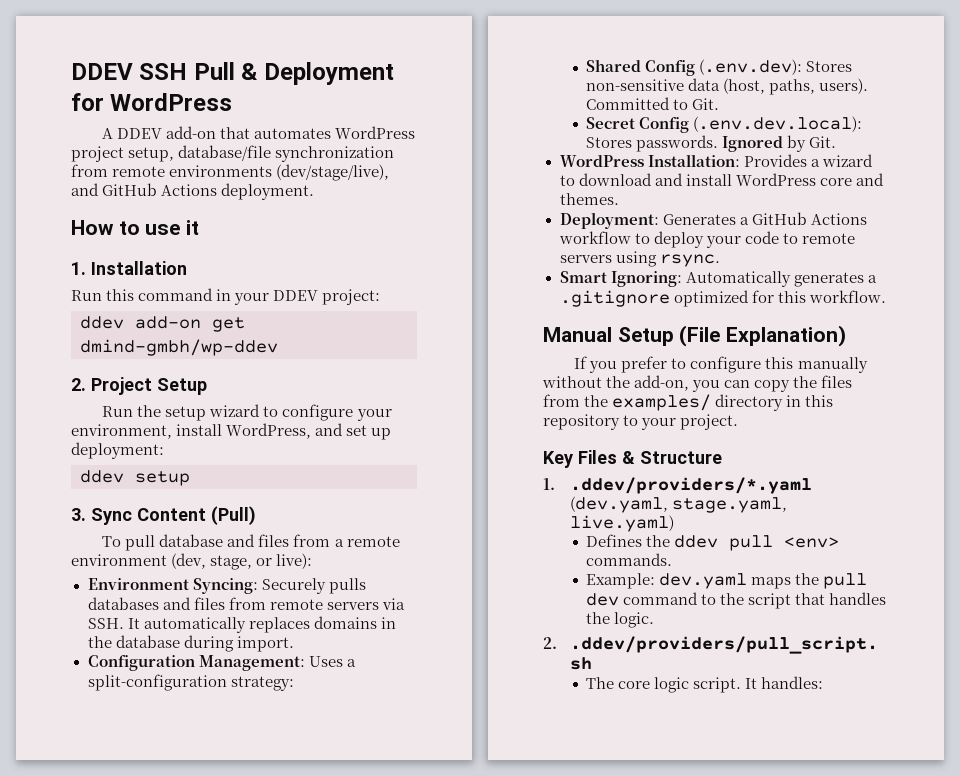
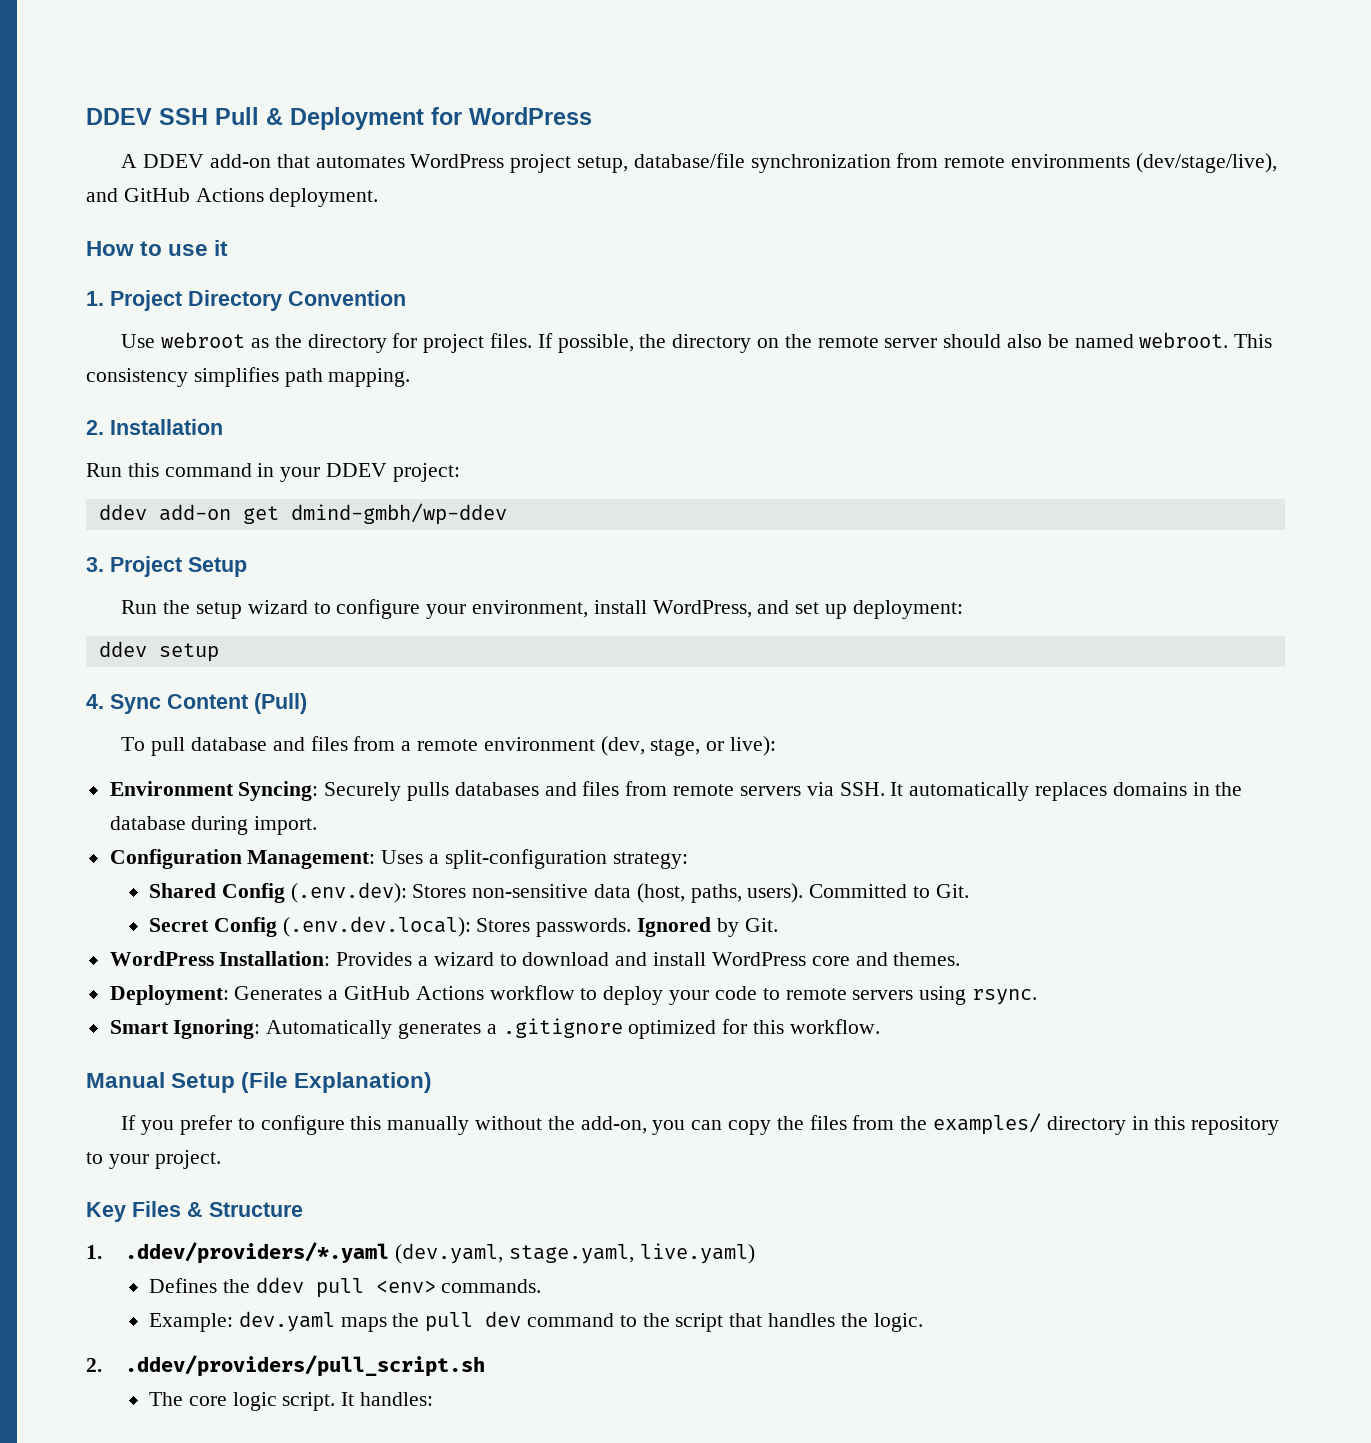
(86, 268) none -> [110,290,406,311] [121,332,1273,353] [86,367,411,387] [86,420,104,435] Project Directory Convention // Use webroot as the directory for project files. If possible, the directory on the remote server should also be named webroot. This consistency simplifies path mapping. // 2.
[71,378,86,391] 2. -> [86,557,104,572] 3.
[71,508,86,521] 3. -> [86,694,104,709] 4.

